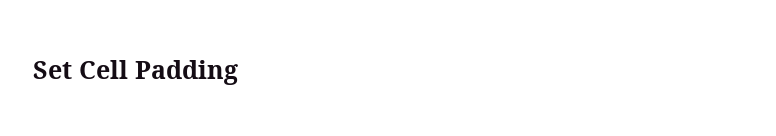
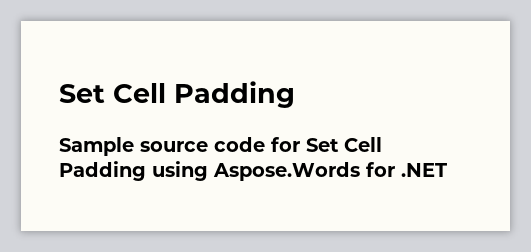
[33,60,238,85] Set Cell Padding -> [59,81,295,108] [59,137,382,156] [59,161,447,181] Set Cell Padding // Sample source code for Set Cell Padding using Aspose.Words for .NET

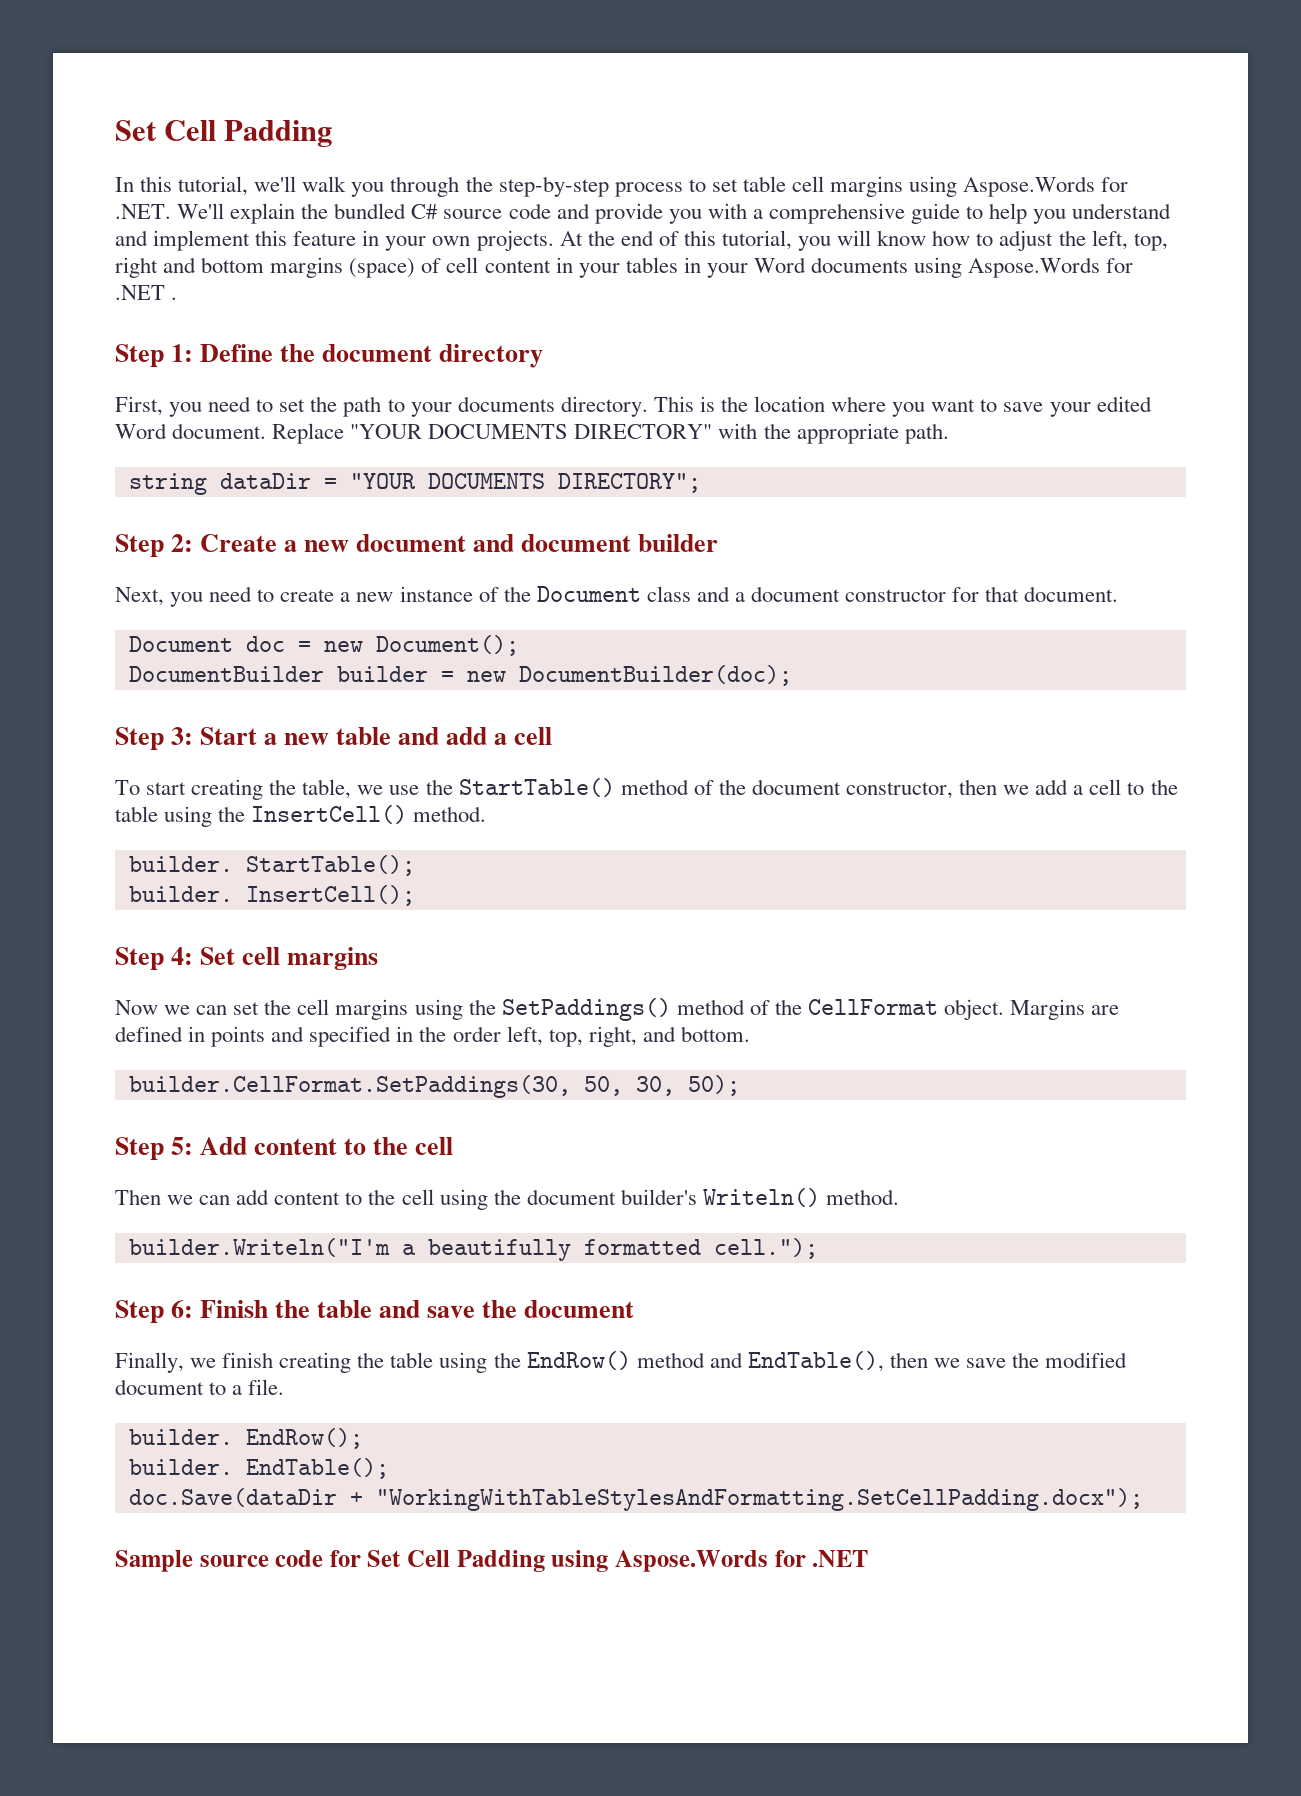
[59,81,295,108] Set Cell Padding -> [115,120,333,147] [115,176,1129,197] [115,203,1172,224] [115,230,1168,251] [115,257,1134,278] [115,285,178,300] [115,344,544,368] [115,396,1152,417] [115,423,949,444] [128,473,701,495] [115,534,719,557] [115,586,1119,607] [128,635,519,656] [128,665,792,686] [115,727,553,750] [115,778,1178,800] [115,805,487,827] [128,855,415,876] [128,885,415,906] [115,947,379,970] [115,998,1120,1021] [115,1026,750,1047] [128,1075,740,1098] [115,1137,454,1160] [115,1188,899,1210] [128,1238,818,1261] [115,1300,635,1323] [115,1351,1128,1373] [115,1379,285,1395] [128,1428,363,1449] [128,1458,389,1479] [128,1488,1143,1511] Set Cell Padding // In this tutorial, we'll walk you through the step-by-step process to set table cell margins using Aspose.Words for .NET. We'll explain the bundled C# source code and provide you with a comprehensive guide to help you understand and implement this feature in your own projects. At the end of this tutorial, you will know how to adjust the left, top, right and bottom margins (space) of cell content in your tables in your Word documents using Aspose.Words for .NET . // Step 1: Define the document directory // First, you need to set the path to your documents directory. This is the location where you want to save your edited Word document. Replace "YOUR DOCUMENTS DIRECTORY" with the appropriate path. // string dataDir = "YOUR DOCUMENTS DIRECTORY"; // Step 2: Create a new document and document builder // Next, you need to create a new instance of the Document class and a document constructor for that document. // Document doc = new Document(); // DocumentBuilder builder = new DocumentBuilder(doc); // Step 3: Start a new table and add a cell // To start creating the table, we use the StartTable() method of the document constructor, then we add a cell to the table using the InsertCell() method. // builder. StartTable(); // builder. InsertCell(); // Step 4: Set cell margins // Now we can set the cell margins using the SetPaddings() method of the CellFormat object. Margins are defined in points and specified in the order left, top, right, and bottom. // builder.CellFormat.SetPaddings(30, 50, 30, 50); // Step 5: Add content to the cell // Then we can add content to the cell using the document builder's Writeln() method. // builder.Writeln("I'm a beautifully formatted cell."); // Step 6: Finish the table and save the document // Finally, we finish creating the table using the EndRow() method and EndTable(), then we save the modified document to a file. // builder. EndRow(); // builder. EndTable(); // doc.Save(dataDir + "WorkingWithTableStylesAndFormatting.SetCellPadding.docx");

